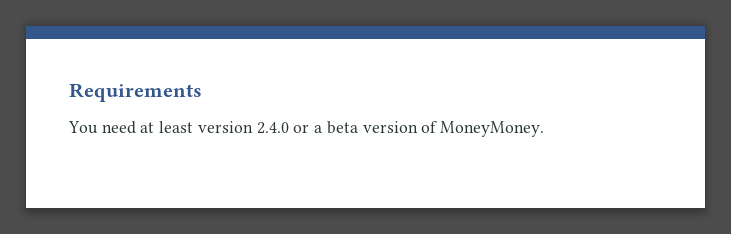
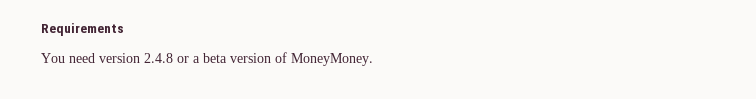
[140,121,289,134] at least version 2.4.0 -> [99,53,173,63] version 2.4.8

